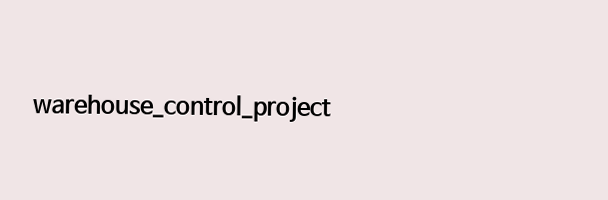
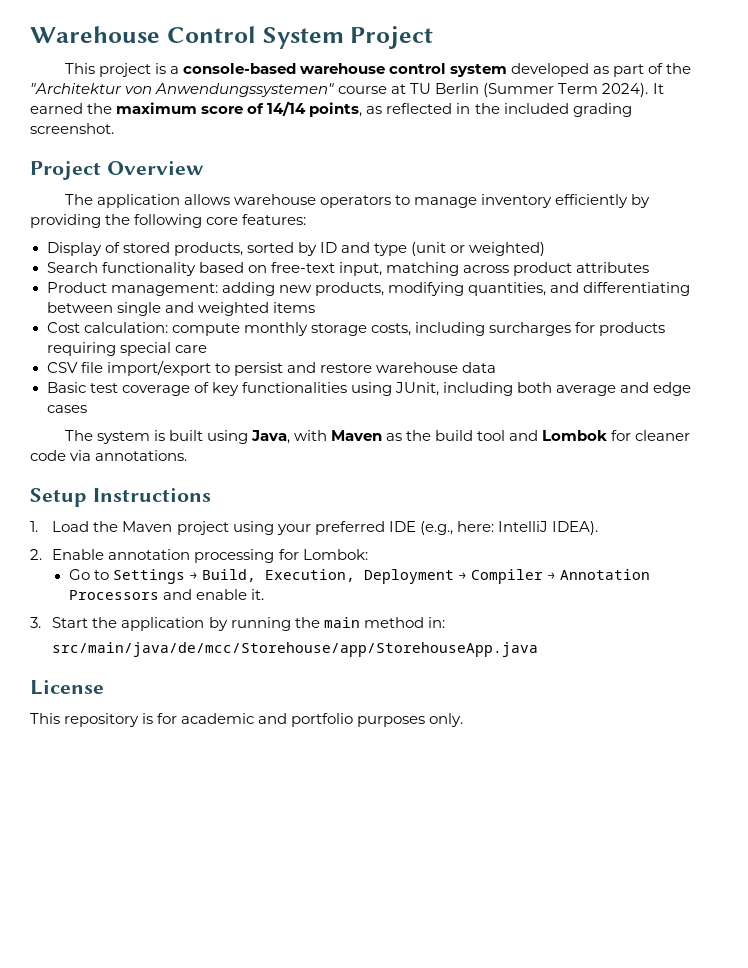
[32,93,332,124] warehouse_control_project -> [30,26,434,49] [64,63,692,77] [30,83,664,97] [30,101,632,117] [30,123,114,134] [30,161,204,180] [64,194,650,208] [30,214,307,228] [46,242,546,256] [46,262,649,276] [46,282,690,296] [46,302,315,316] [46,322,665,336] [46,342,207,356] [46,360,496,376] [46,382,692,396] [46,405,87,413] [64,430,691,444] [30,450,188,461] [30,488,211,507] [30,521,598,535] [30,549,368,563] [68,569,651,584] [68,589,265,600] [30,617,445,631] [52,642,539,657] [30,680,104,695] [30,713,464,727] Warehouse Control System Project // This project is a console-based warehouse control system developed as part of the "Architektur von Anwendungssystemen" course at TU Berlin (Summer Term 2024). It earned the maximum score of 14/14 points, as reflected in the included grading screenshot. // Project Overview // The application allows warehouse operators to manage inventory efficiently by providing the following core features: // Display of stored products, sorted by ID and type (unit or weighted) // Search functionality based on free-text input, matching across product attributes // Product management: adding new products, modifying quantities, and differentiating between single and weighted items // Cost calculation: compute monthly storage costs, including surcharges for products requiring special care // CSV file import/export to persist and restore warehouse data // Basic test coverage of key functionalities using JUnit, including both average and edge cases // The system is built using Java, with Maven as the build tool and Lombok for cleaner code via annotations. // Setup Instructions // 1. Load the Maven project using your preferred IDE (e.g., here: IntelliJ IDEA). // 2. Enable annotation processing for Lombok: // Go to Settings → Build, Execution, Deployment → Compiler → Annotation Processors and enable it. // 3. Start the application by running the main method in: // src/main/java/de/mcc/Storehouse/app/StorehouseApp.java // License // This repository is for academic and portfolio purposes only.

